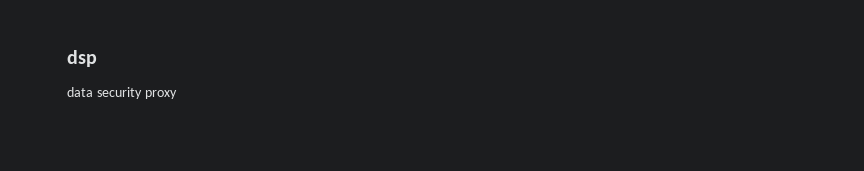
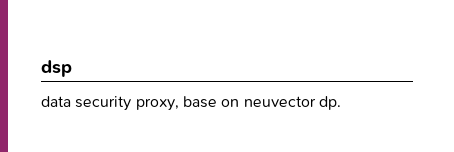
[144,90,177,99] proxy -> [135,96,341,111] proxy, base on neuvector dp.

